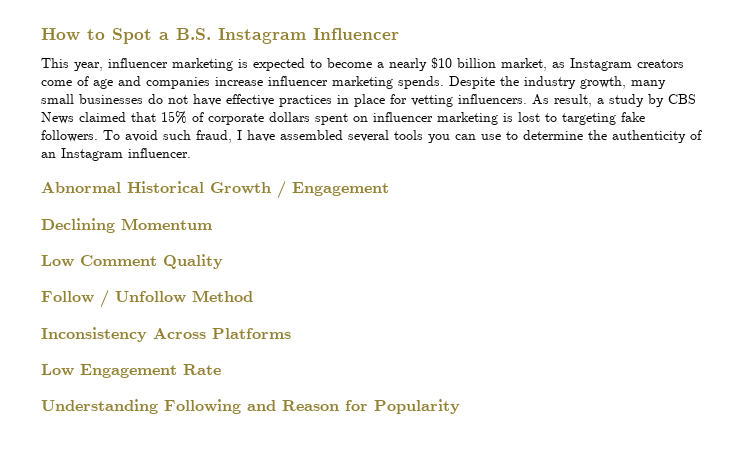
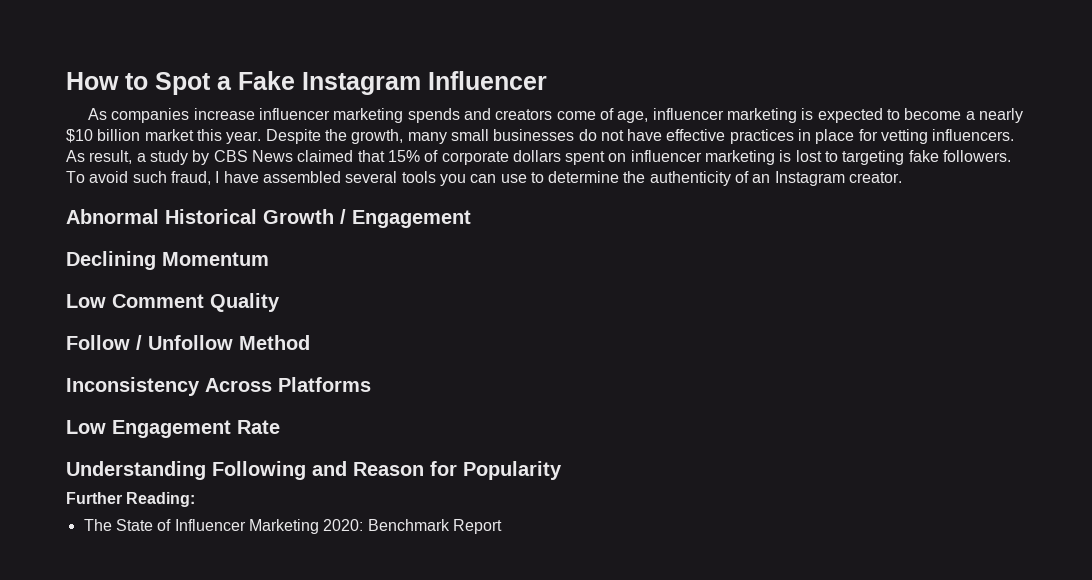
[176,28,211,40] B.S. -> [238,71,295,90] Fake
[41,58,103,71] This year, -> [88,108,649,123] As companies increase influencer marketing spends and creators come of age,
[501,58,684,71] [41,76,444,89] market, as Instagram creators come of age and companies increase influencer marketing spends. -> [144,129,262,144] market this year.
[524,76,576,89] industry -> (347, 135) none
[128,148,191,158] influencer. -> [849,172,903,183] creator.
(460, 406) none -> [66,492,196,507] [83,519,502,534] // Further Reading: // The State of Influencer Marketing 2020: Benchmark Report

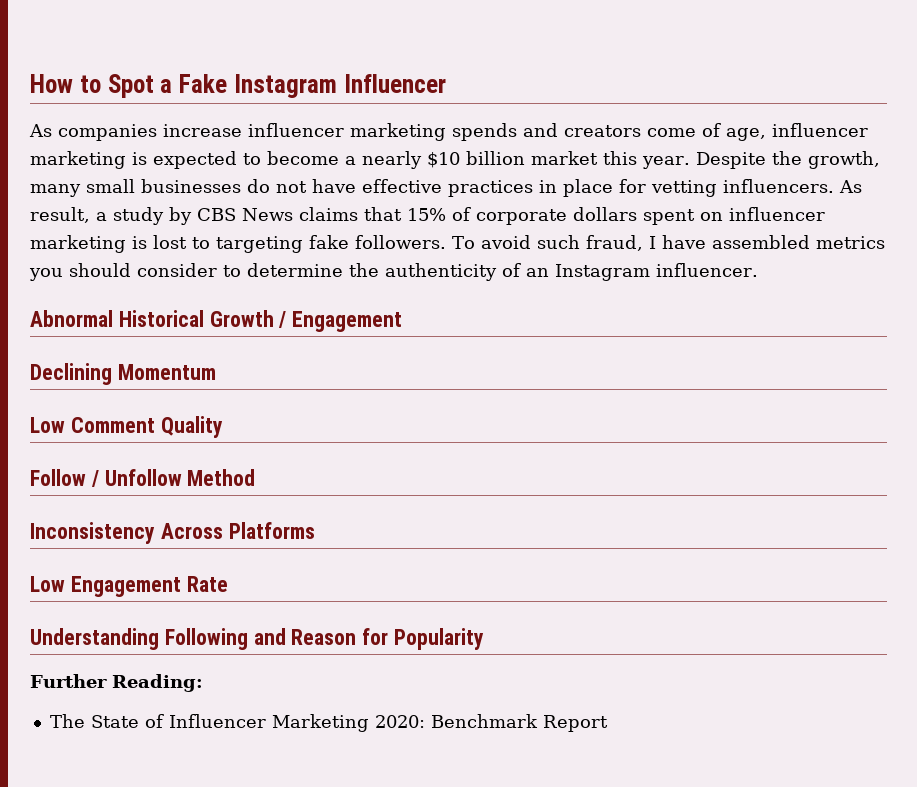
[297,150,354,162] claimed -> [299,207,358,221] claims
[345,171,527,186] several tools you can use -> [815,236,885,249] [29,263,217,281] metrics you should consider
[849,172,903,183] creator. -> [656,263,758,277] influencer.

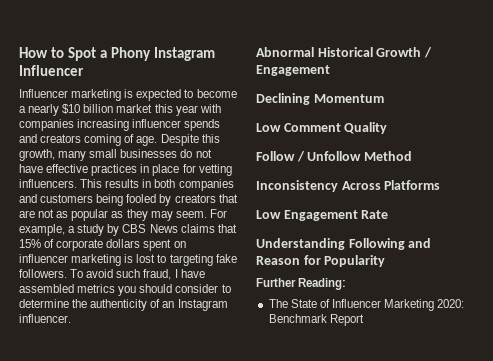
[179,74,227,93] Fake -> [111,47,152,61] Phony
[29,123,868,141] As companies increase influencer marketing spends and creators come of age, influencer -> [19,89,68,98] Influencer
[642,151,802,169] year. Despite the -> [175,104,221,116] [19,119,221,131] [19,134,220,146] year with companies increasing influencer spends and creators coming of age. Despite this
[839,180,862,193] [30,207,90,223] As result, -> [80,179,234,191] [19,194,238,206] [19,209,227,221] [19,224,65,236] This results in both companies and customers being fooled by creators that are not as popular as they may seem. For example,

